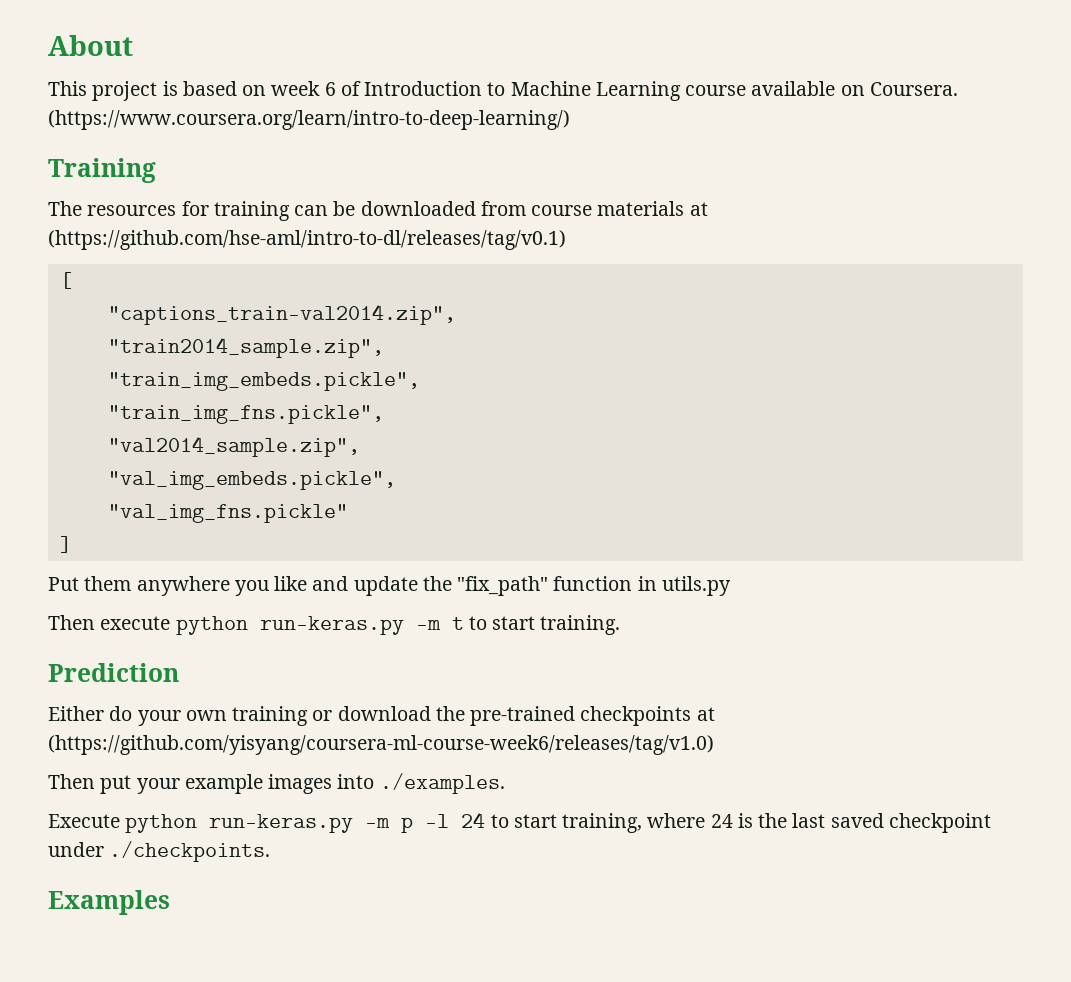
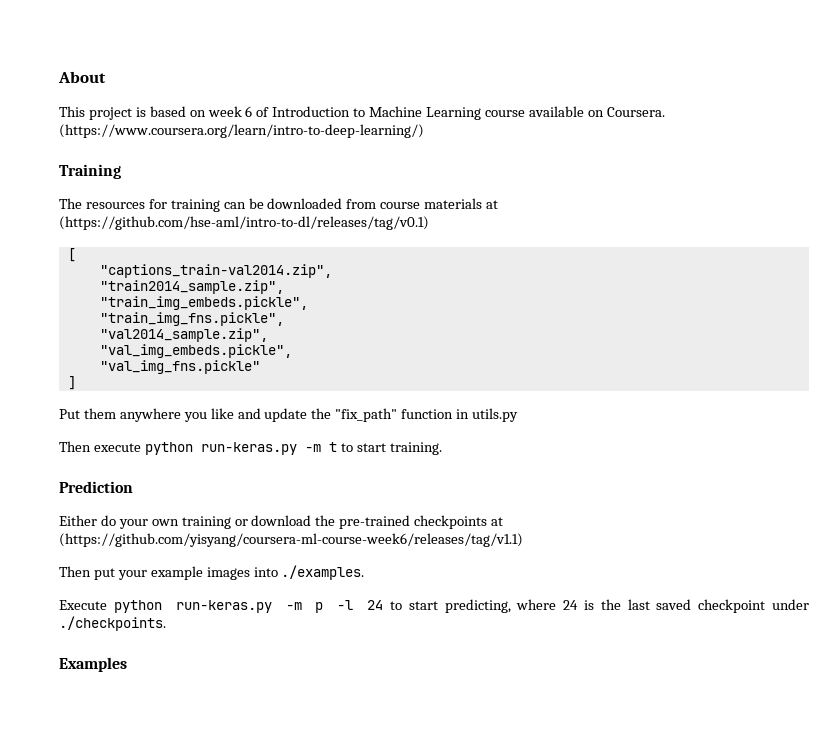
[48,735,714,755] (https://github.com/yisyang/coursera-ml-course-week6/releases/tag/v1.0) -> [59,533,523,547] (https://github.com/yisyang/coursera-ml-course-week6/releases/tag/v1.1)
[562,813,643,833] training, -> [444,599,511,613] predicting,

